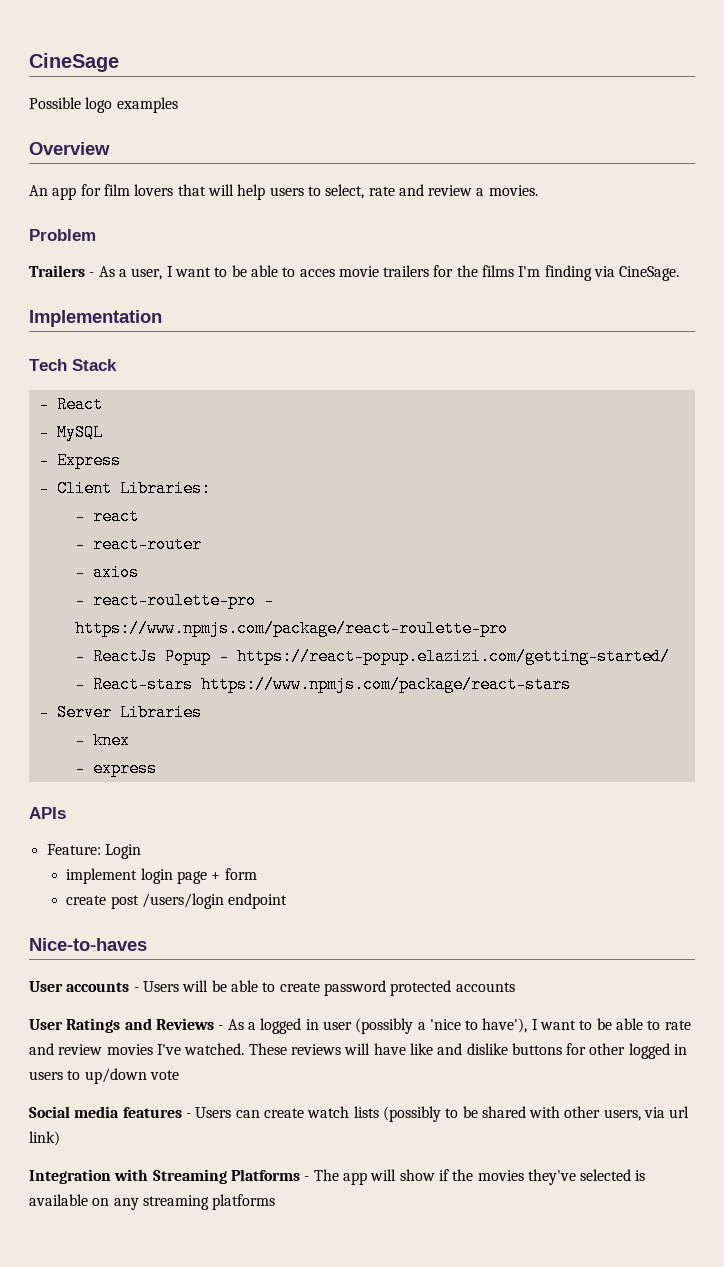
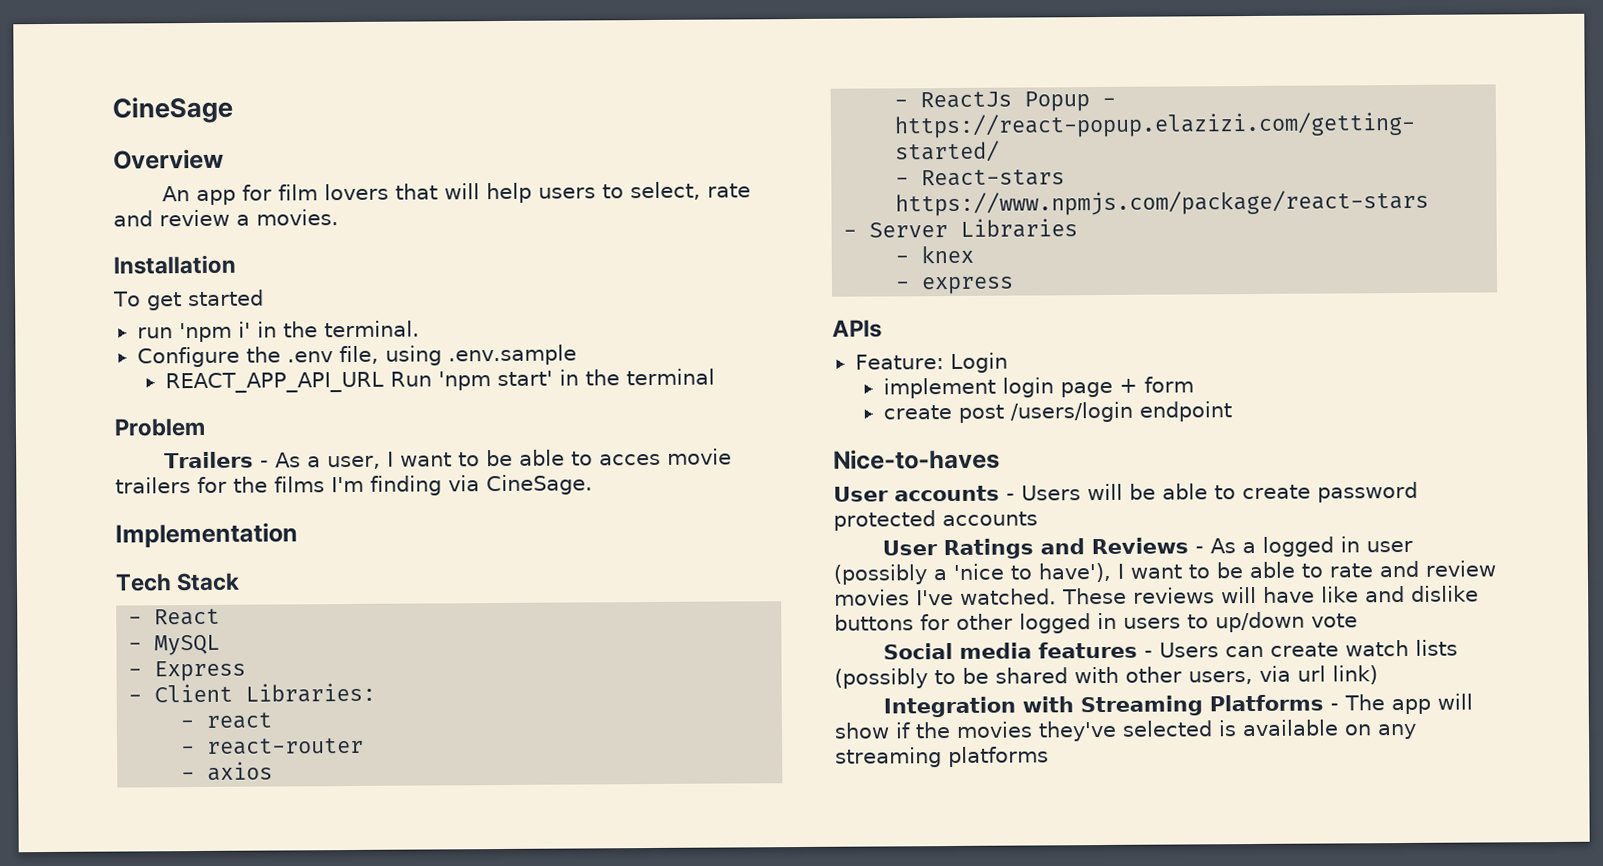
[29,97,178,113] // Possible logo examples -> (233, 110) none
(538, 190) none -> [113,254,236,275] [113,289,264,311] [136,320,420,343] [136,344,577,368] [164,368,715,394] // Installation // To get started // run 'npm i' in the terminal. // Configure the .env file, using .env.sample // REACT_APP_API_URL Run 'npm start' in the terminal
[74,592,274,609] [74,620,508,637] // - react-roulette-pro - https://www.npmjs.com/package/react-roulette-pro -> (274, 771) none

